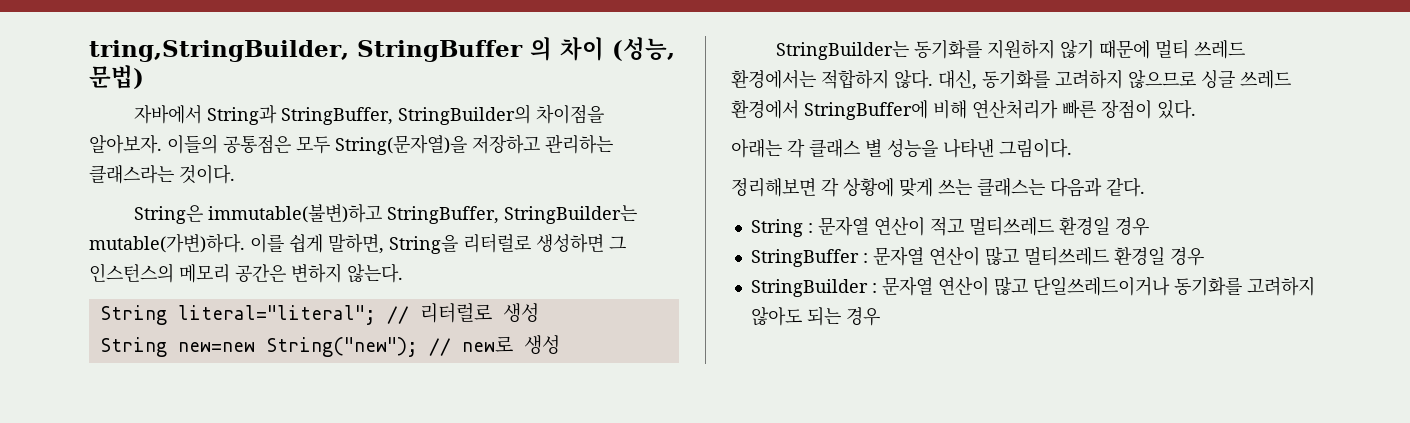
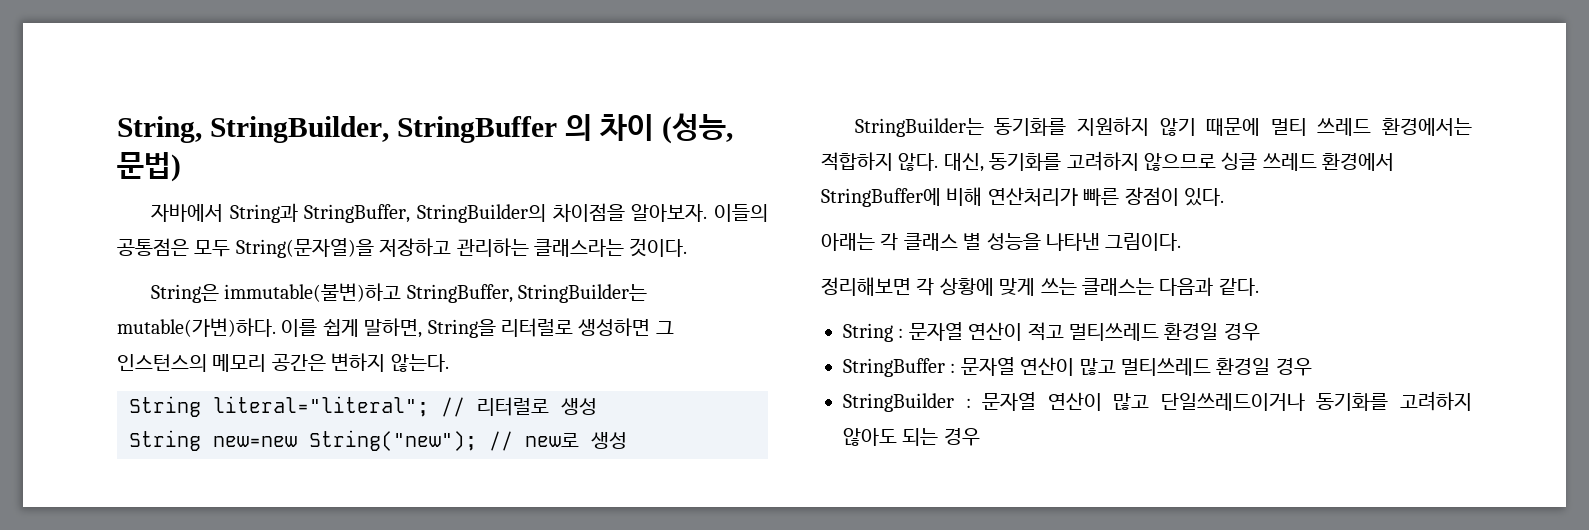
[89,40,349,62] tring,StringBuilder, -> [117,116,389,143] String, StringBuilder,

